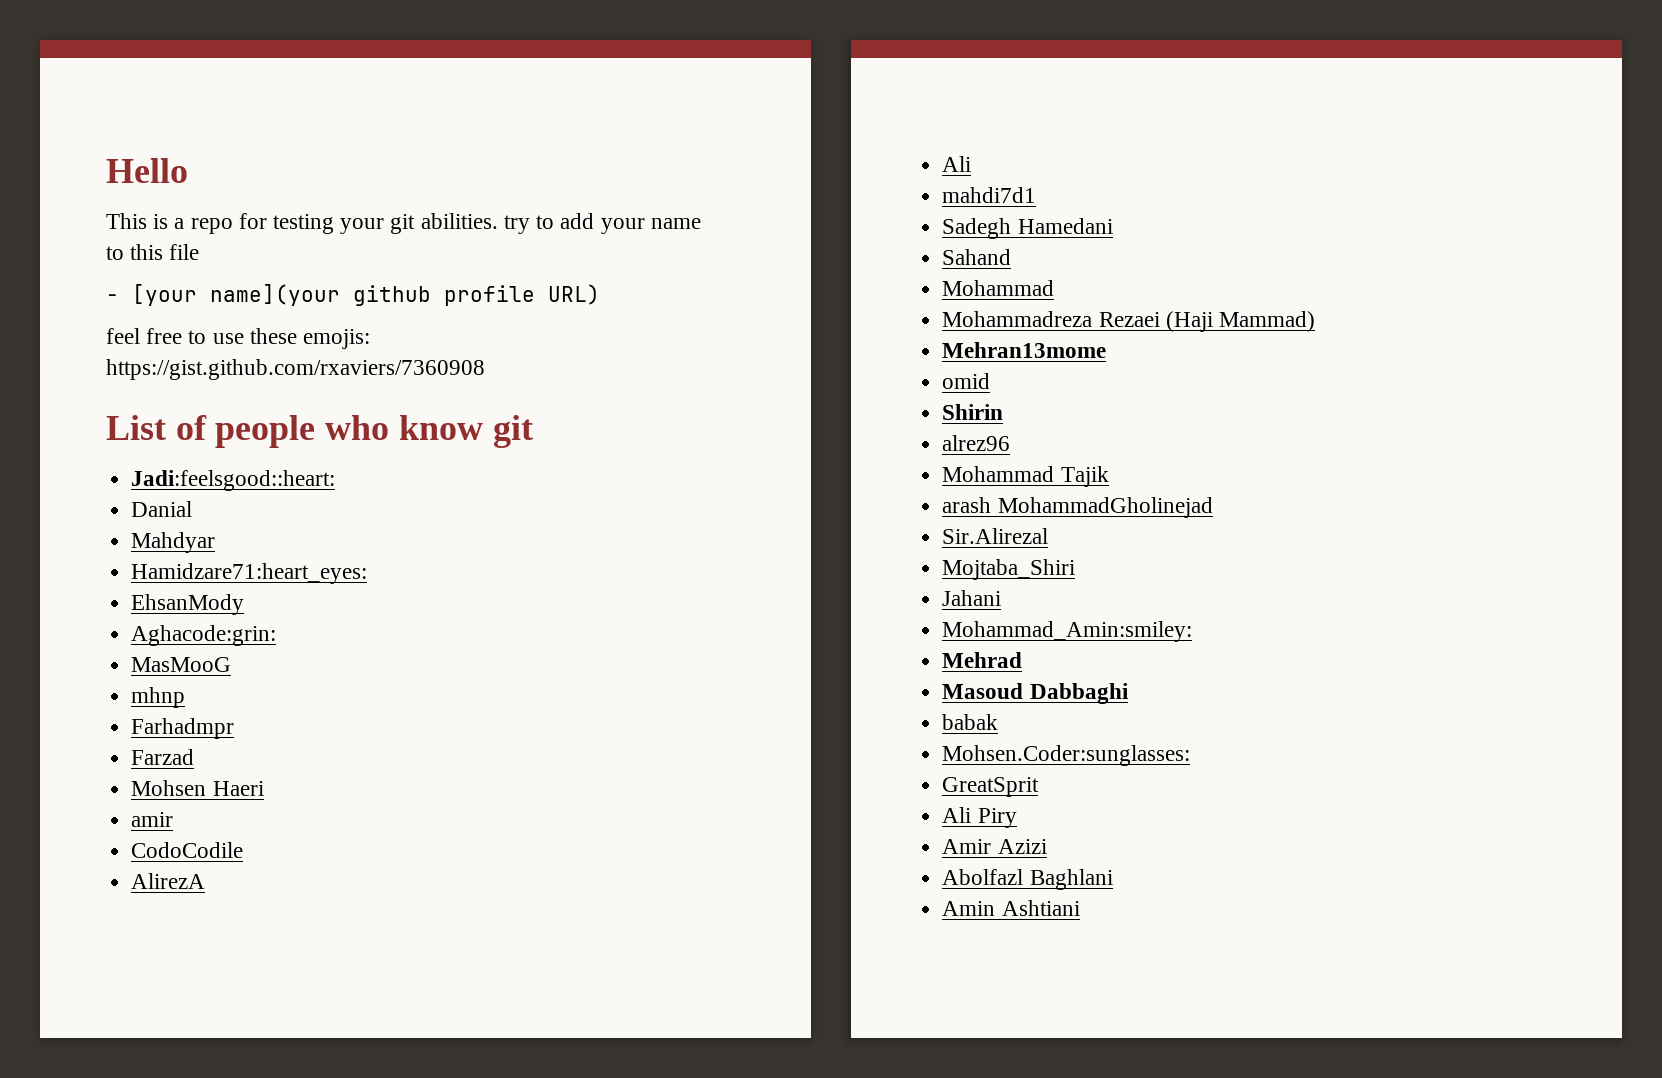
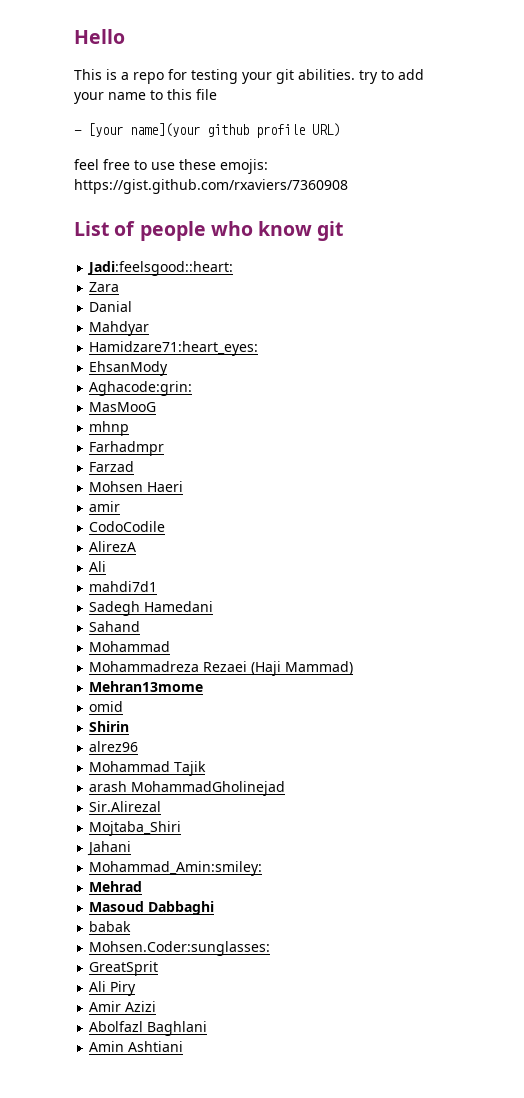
(336, 480) none -> [89,282,120,292] // Zara

